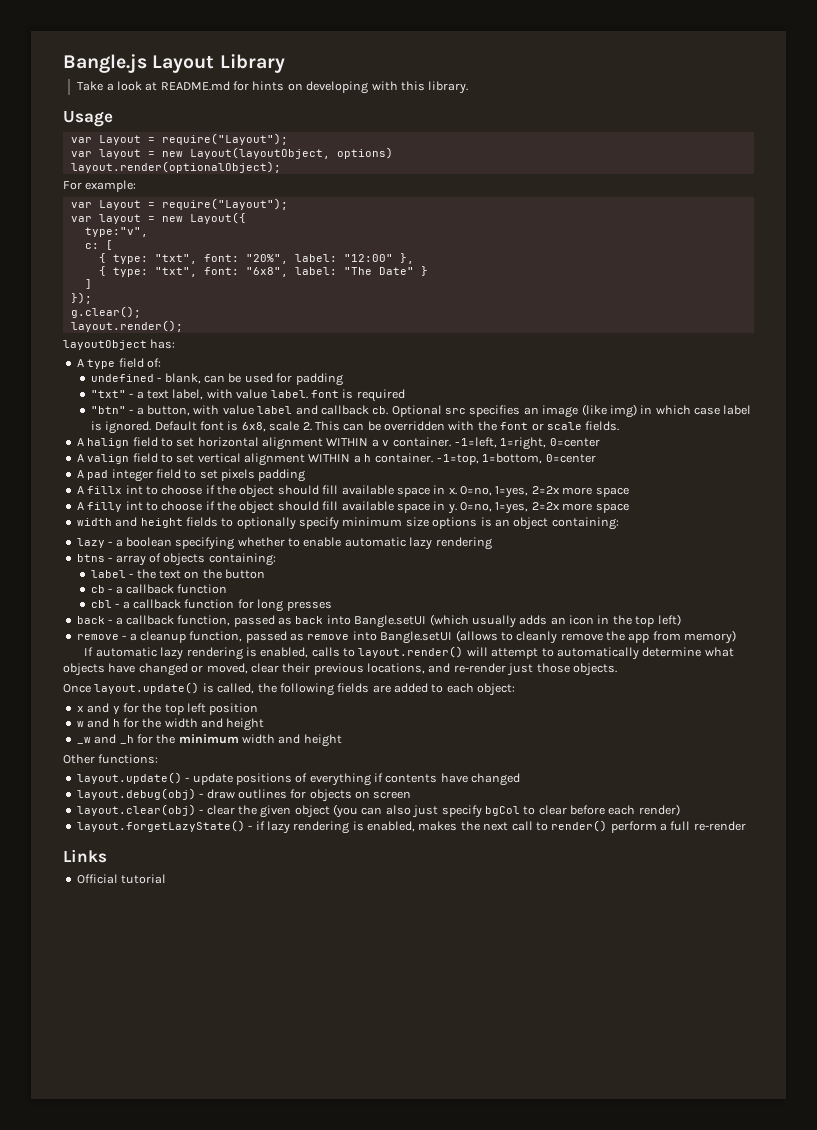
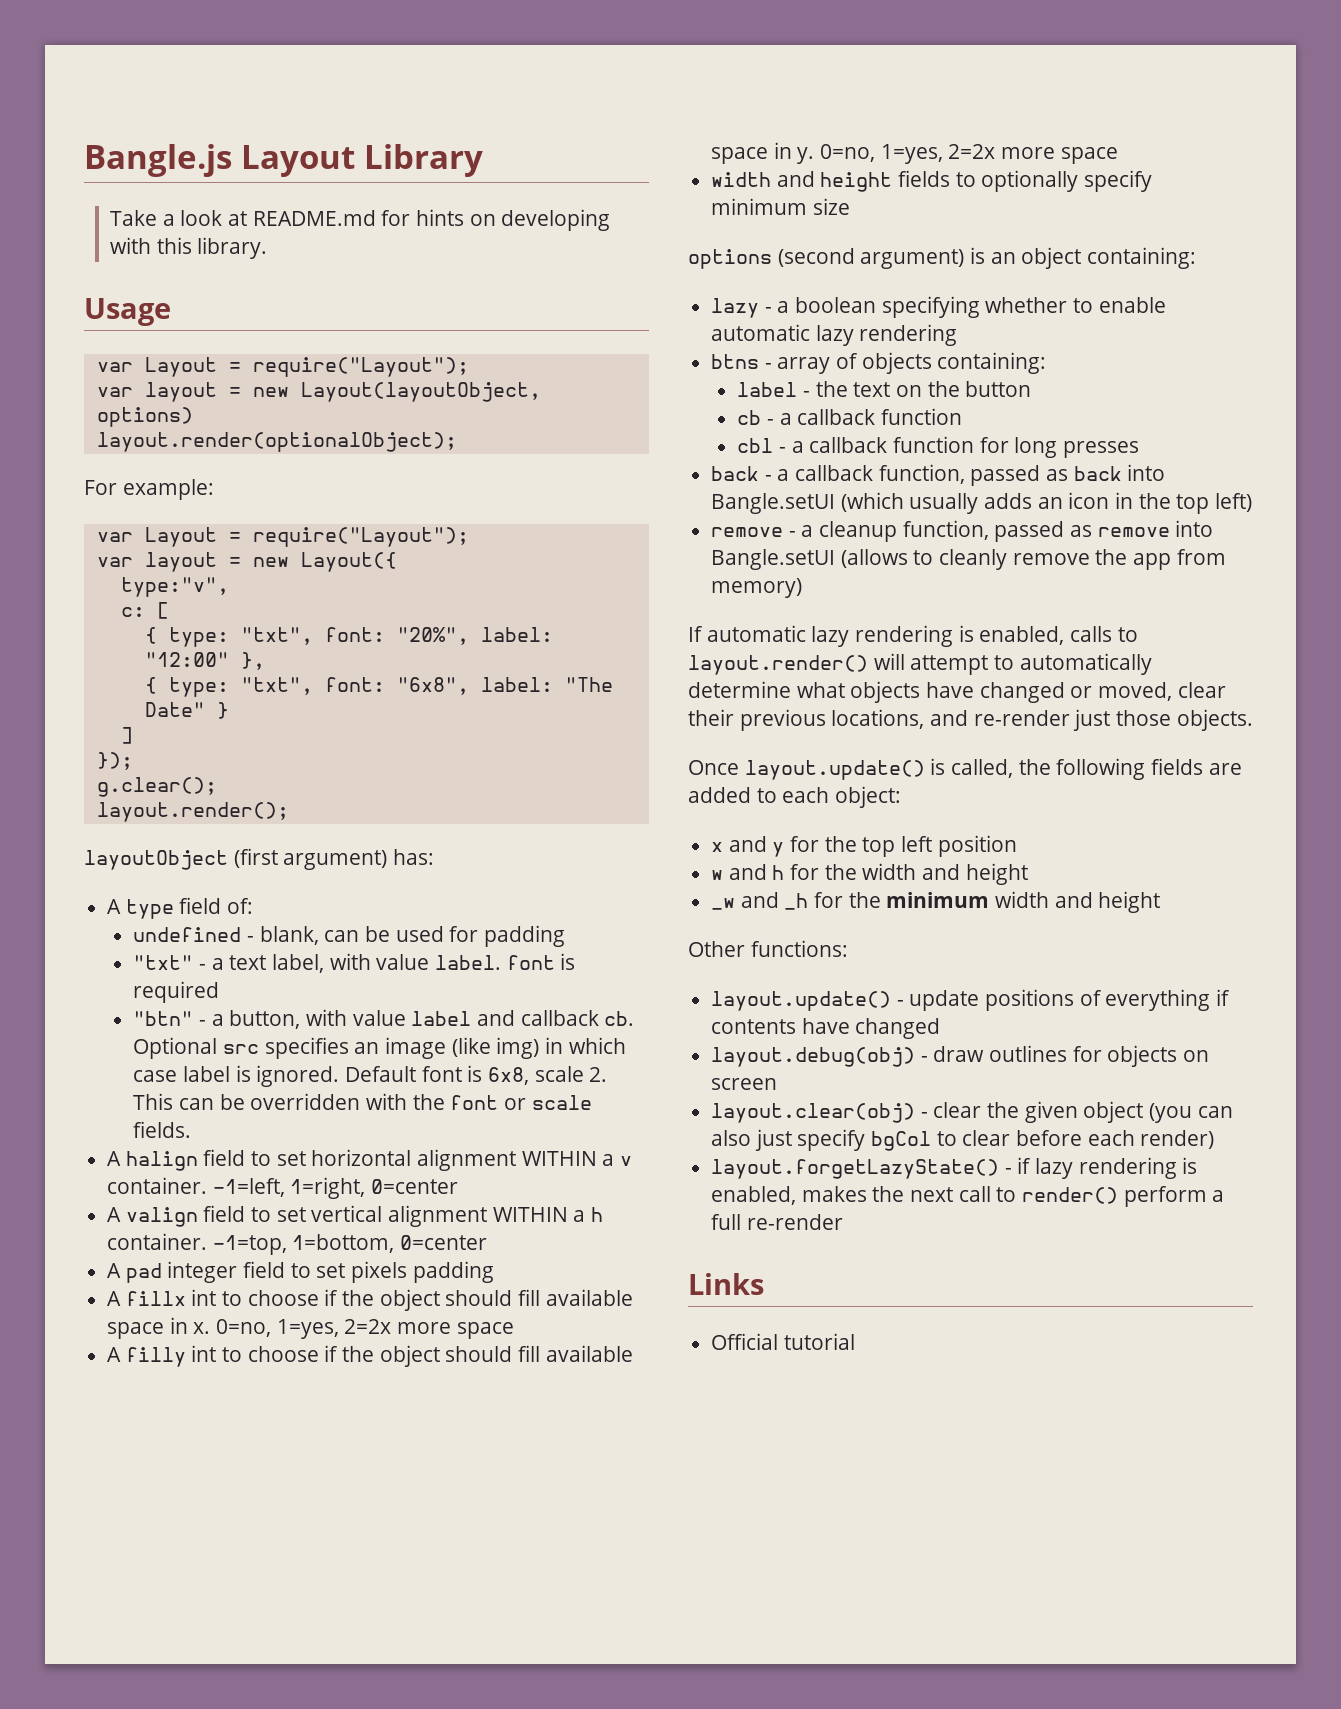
(147, 345) none -> [233,848,388,870] (first argument)
[432,517,478,529] options -> [688,248,965,269] // options (second argument)

